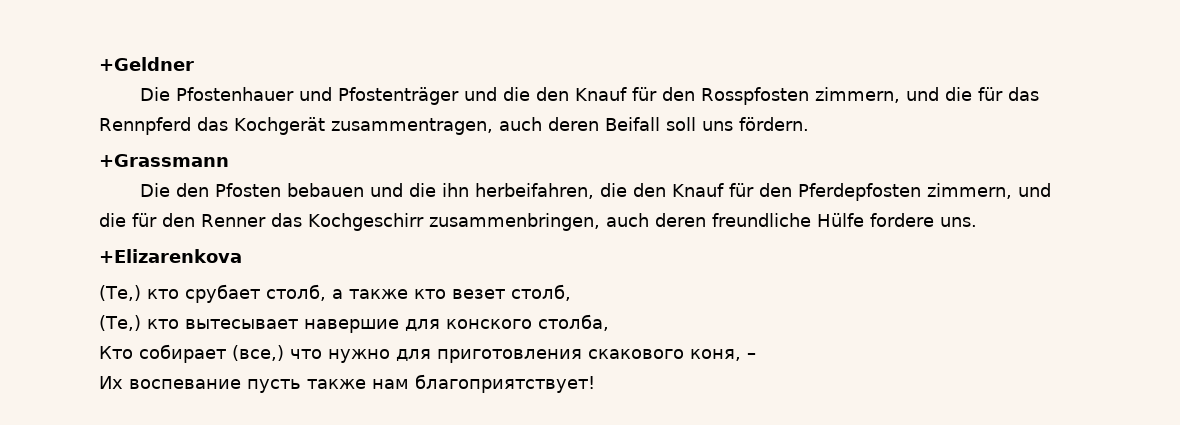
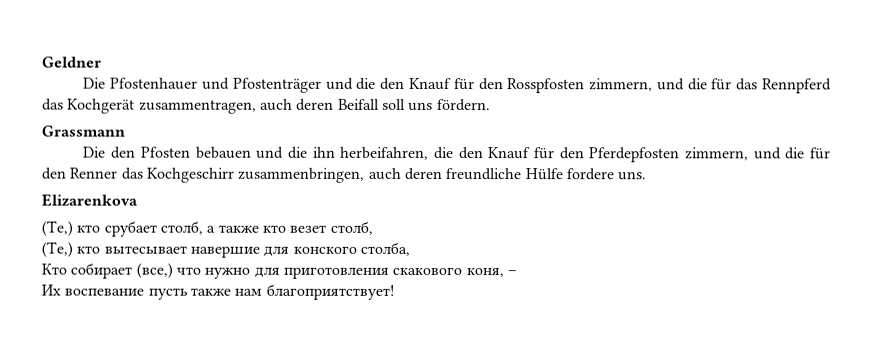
[99,57,194,71] +Geldner -> [42,56,102,68] Geldner
[99,154,229,167] +Grassmann -> [42,125,126,137] Grassmann
[99,249,242,263] +Elizarenkova -> [41,193,138,207] Elizarenkova

